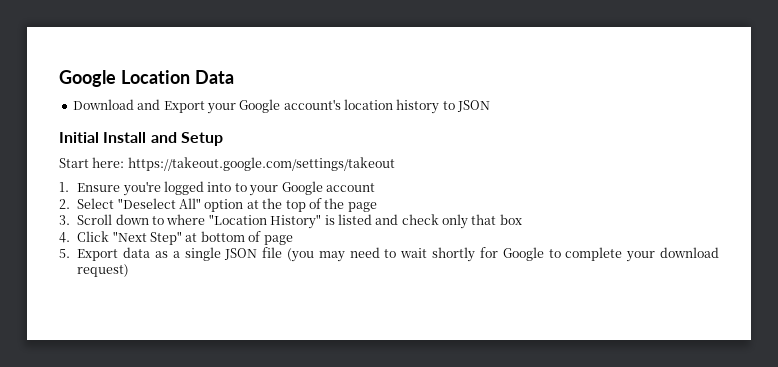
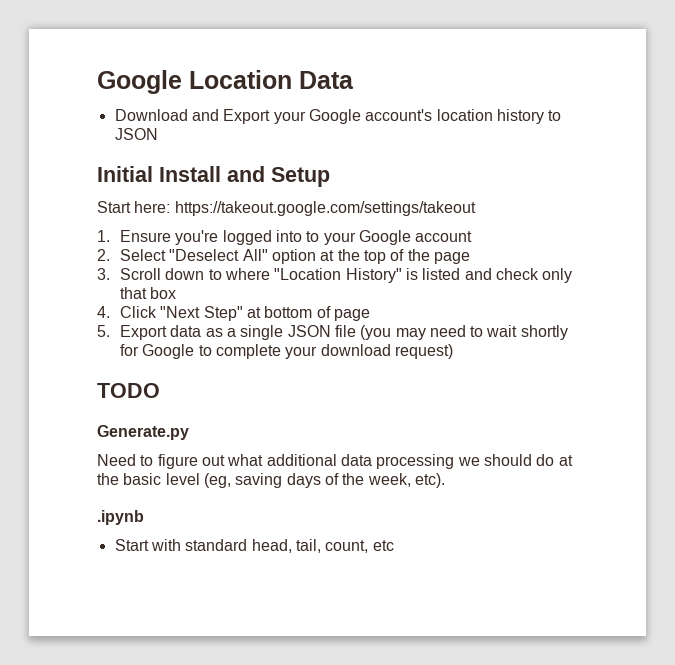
(130, 270) none -> [97,383,160,398] [97,425,189,440] [97,454,573,469] [97,473,445,488] [97,510,144,525] [114,539,394,553] // TODO // Generate.py // Need to figure out what additional data processing we should do at the basic level (eg, saving days of the week, etc). // .ipynb // Start with standard head, tail, count, etc

